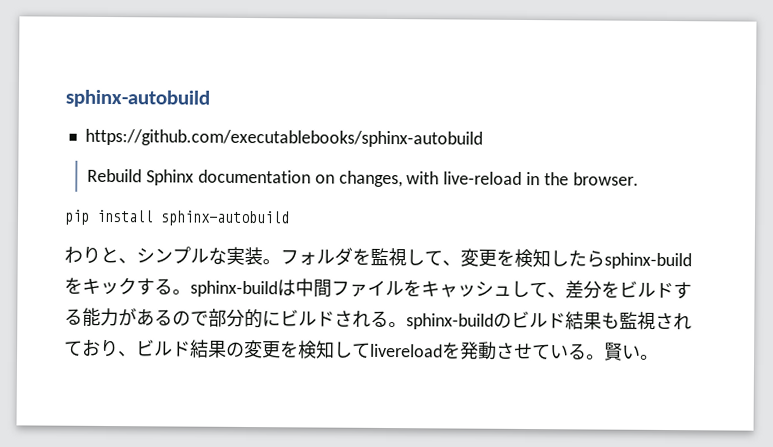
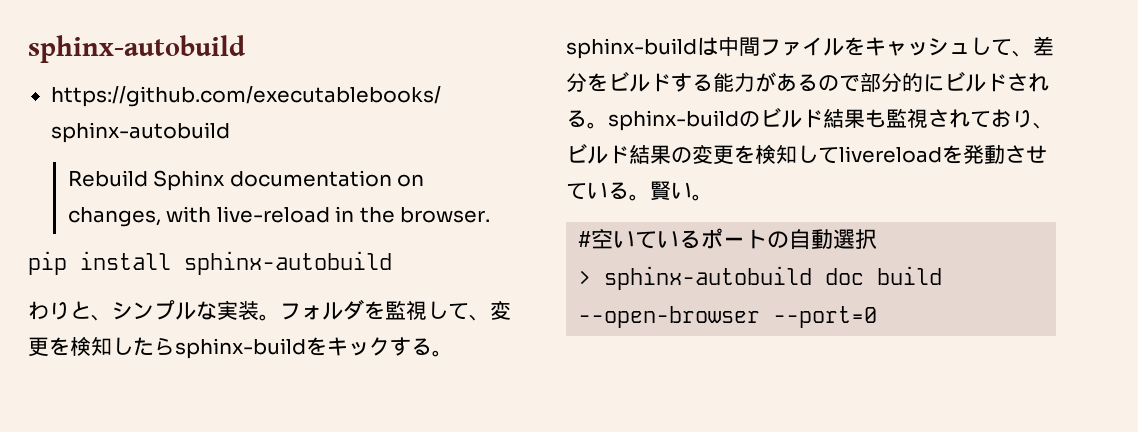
(659, 357) none -> [578,228,878,250] [578,266,943,290] [578,306,878,328] // #空いているポートの自動選択 // > sphinx-autobuild doc build --open-browser --port=0

